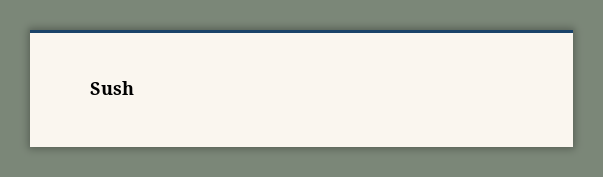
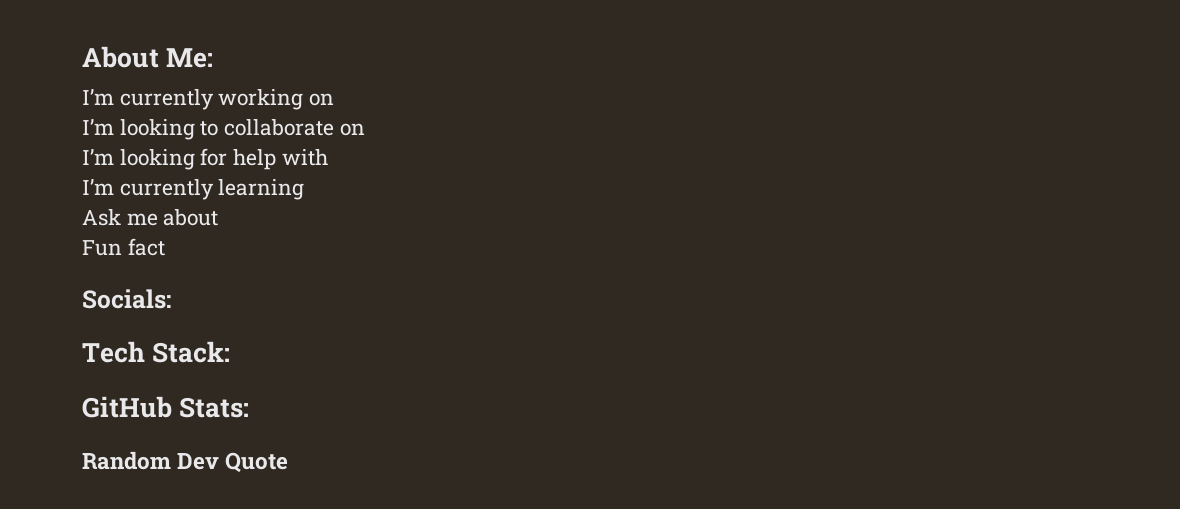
[90,81,134,95] Sush -> [82,46,214,68] [82,89,335,110] [82,119,365,140] [82,148,328,170] [82,179,305,200] [82,209,219,226] [82,238,165,256] [82,289,171,309] [82,341,231,363] [82,396,250,418] [82,451,289,473] About Me: // I’m currently working on // I’m looking to collaborate on // I’m looking for help with // I’m currently learning // Ask me about // Fun fact // Socials: // Tech Stack: // GitHub Stats: // Random Dev Quote

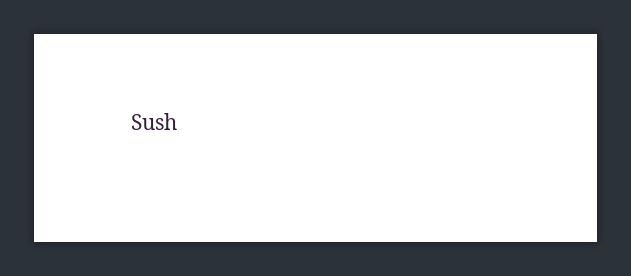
[82,46,214,68] [82,89,335,110] [82,119,365,140] [82,148,328,170] [82,179,305,200] [82,209,219,226] [82,238,165,256] [82,289,171,309] [82,341,231,363] [82,396,250,418] [82,451,289,473] About Me: // I’m currently working on // I’m looking to collaborate on // I’m looking for help with // I’m currently learning // Ask me about // Fun fact // Socials: // Tech Stack: // GitHub Stats: // Random Dev Quote -> [131,113,177,130] Sush

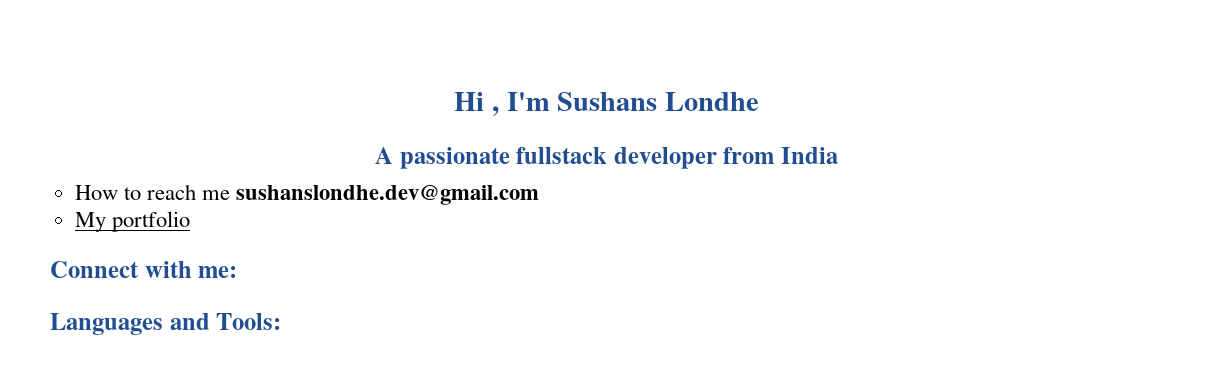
[131,113,177,130] Sush -> [454,92,759,116] [374,147,839,169] [74,184,540,205] [74,211,190,232] [50,261,238,278] [50,313,282,335] Hi , I'm Sushans Londhe // A passionate fullstack developer from India // How to reach me sushanslondhe.dev@gmail.com // My portfolio // Connect with me: // Languages and Tools:

